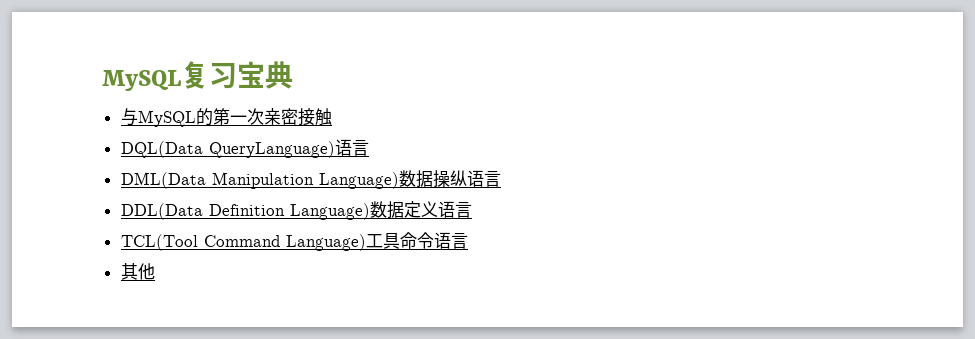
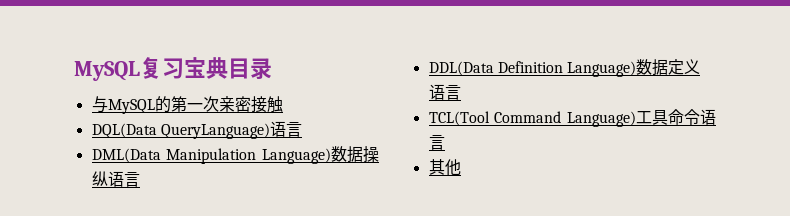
(293, 75) none -> [228,58,272,80] 目录

